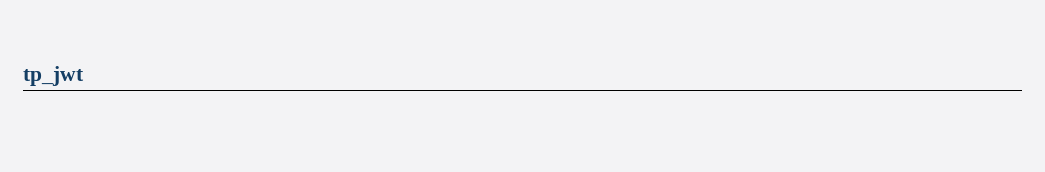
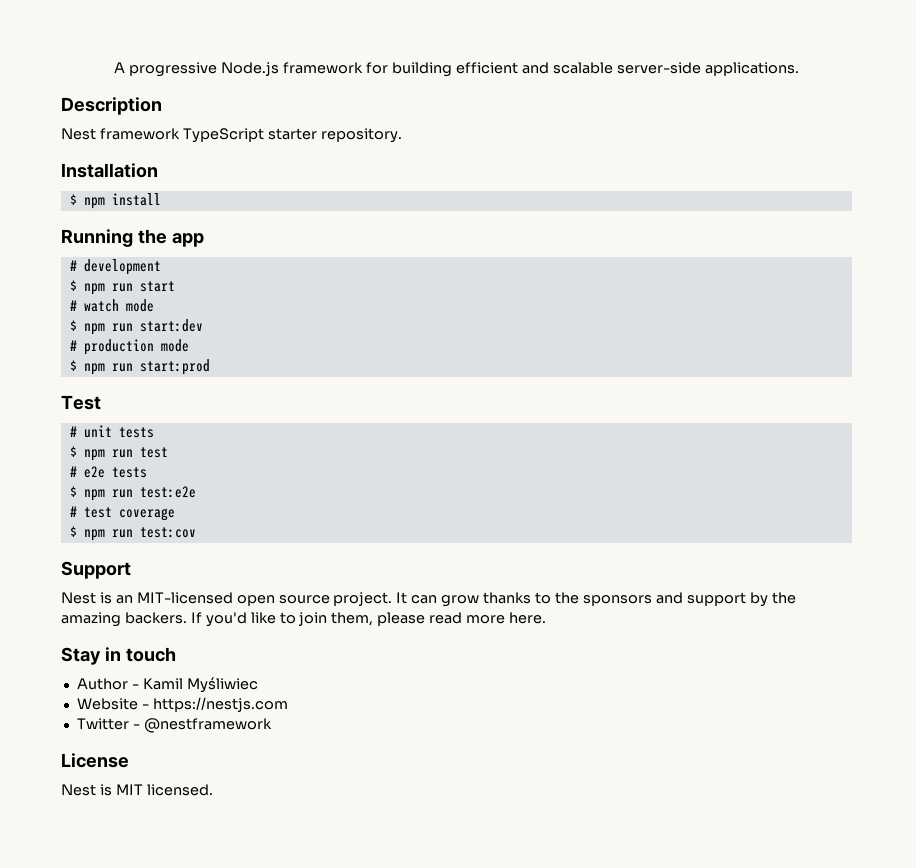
[23,66,84,86] tp_jwt -> [114,62,799,77] [61,97,162,115] [61,128,402,143] [61,163,158,178] [69,193,161,209] [61,229,204,247] [69,259,161,275] [69,280,175,295] [69,299,154,312] [69,319,203,335] [69,339,189,355] [69,359,210,375] [61,395,101,410] [69,425,154,438] [69,446,168,461] [69,466,147,478] [69,486,196,501] [69,506,175,521] [69,526,196,541] [61,561,131,579] [61,592,796,607] [61,612,547,627] [61,647,176,665] [76,677,258,693] [76,697,288,712] [76,718,272,733] [61,753,129,768] [61,784,213,796] A progressive Node.js framework for building efficient and scalable server-side applications. // Description // Nest framework TypeScript starter repository. // Installation // $ npm install // Running the app // # development // $ npm run start // # watch mode // $ npm run start:dev // # production mode // $ npm run start:prod // Test // # unit tests // $ npm run test // # e2e tests // $ npm run test:e2e // # test coverage // $ npm run test:cov // Support // Nest is an MIT-licensed open source project. It can grow thanks to the sponsors and support by the amazing backers. If you'd like to join them, please read more here. // Stay in touch // Author - Kamil Myśliwiec // Website - https://nestjs.com // Twitter - @nestframework // License // Nest is MIT licensed.

